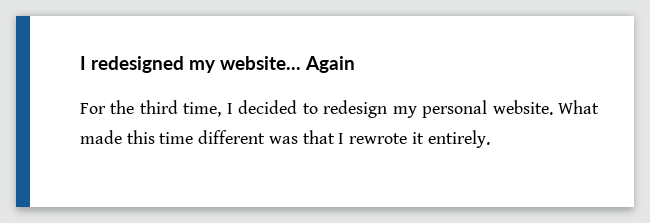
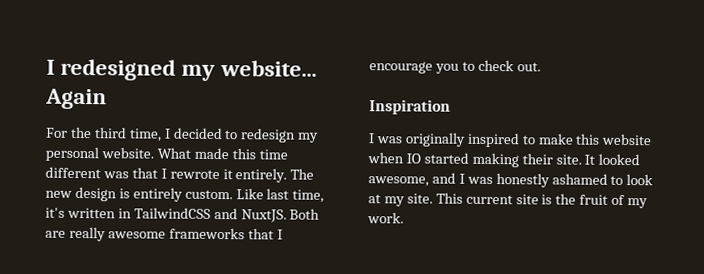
(490, 139) none -> [290,168,315,180] [45,186,325,203] [45,207,321,223] [45,226,283,242] [369,59,541,74] [369,99,451,115] [368,132,653,148] [367,152,641,168] [368,172,654,188] [368,192,649,209] [367,212,404,224] The new design is entirely custom. Like last time, it's written in TailwindCSS and NuxtJS. Both are really awesome frameworks that I encourage you to check out. // Inspiration // I was originally inspired to make this website when IO started making their site. It looked awesome, and I was honestly ashamed to look at my site. This current site is the fruit of my work.

